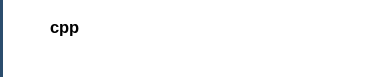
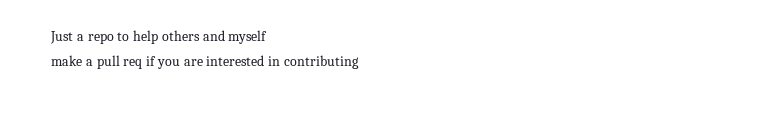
[50,24,79,36] cpp -> [50,30,268,44] [51,55,360,69] Just a repo to help others and myself // make a pull req if you are interested in contributing

